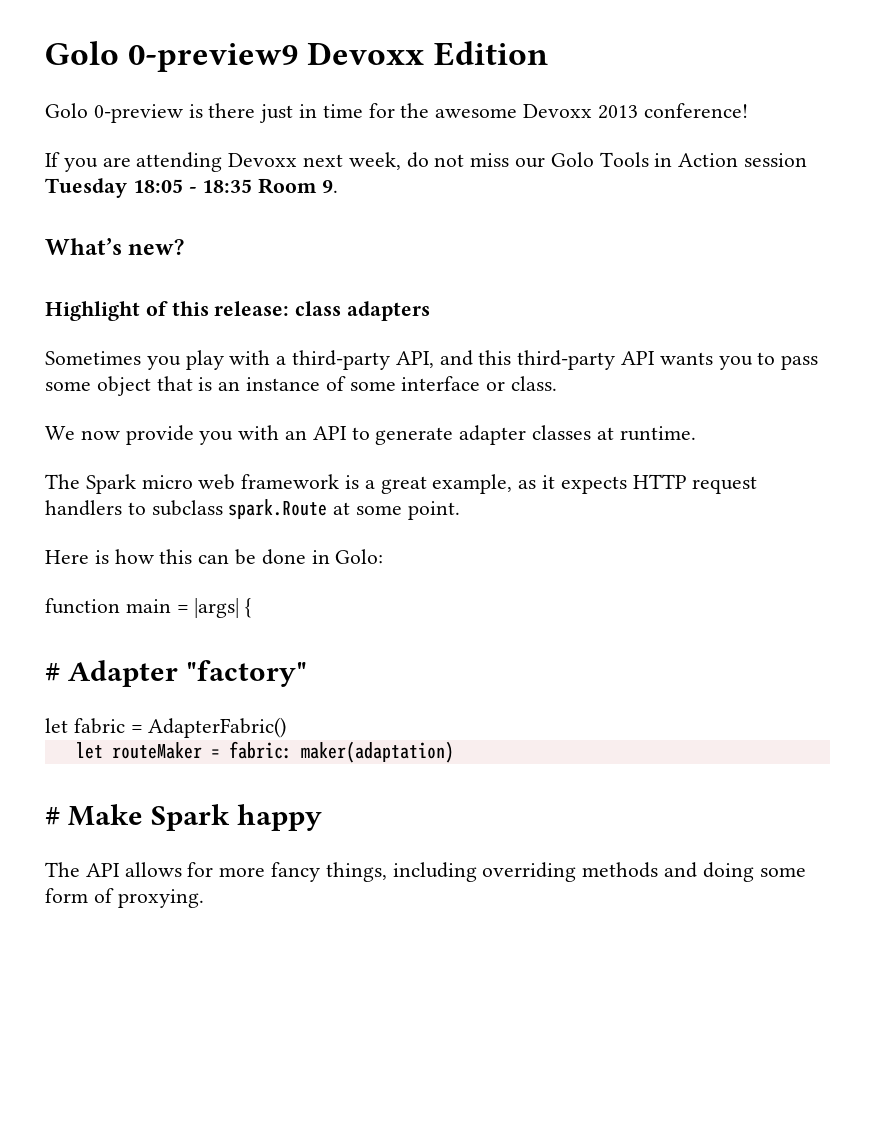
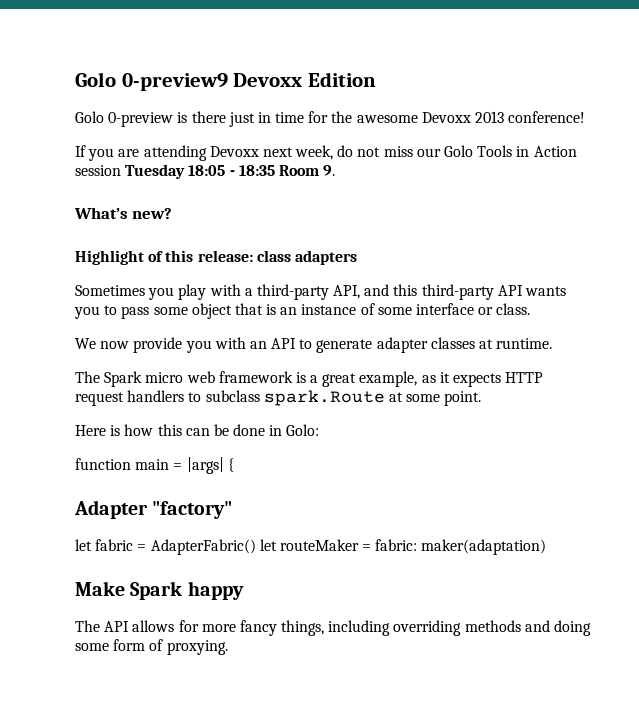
[45,663,60,681] # -> (234, 465) none
(287, 727) // -> (256, 547) none
[45,807,60,825] # -> (547, 547) none

